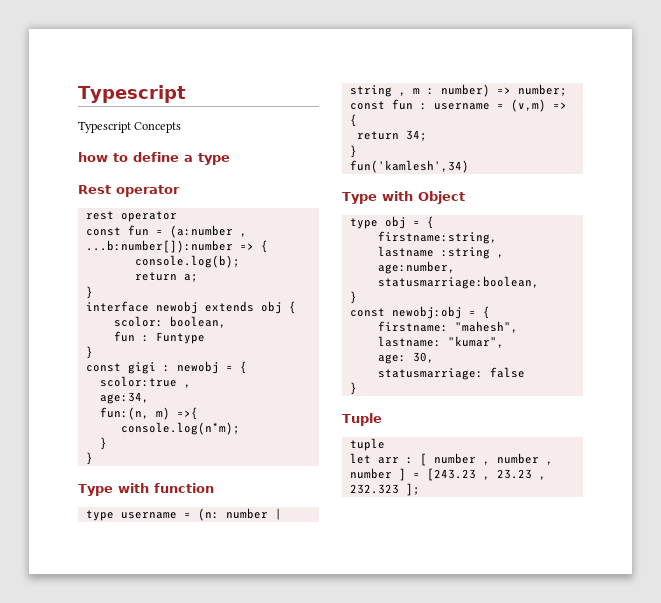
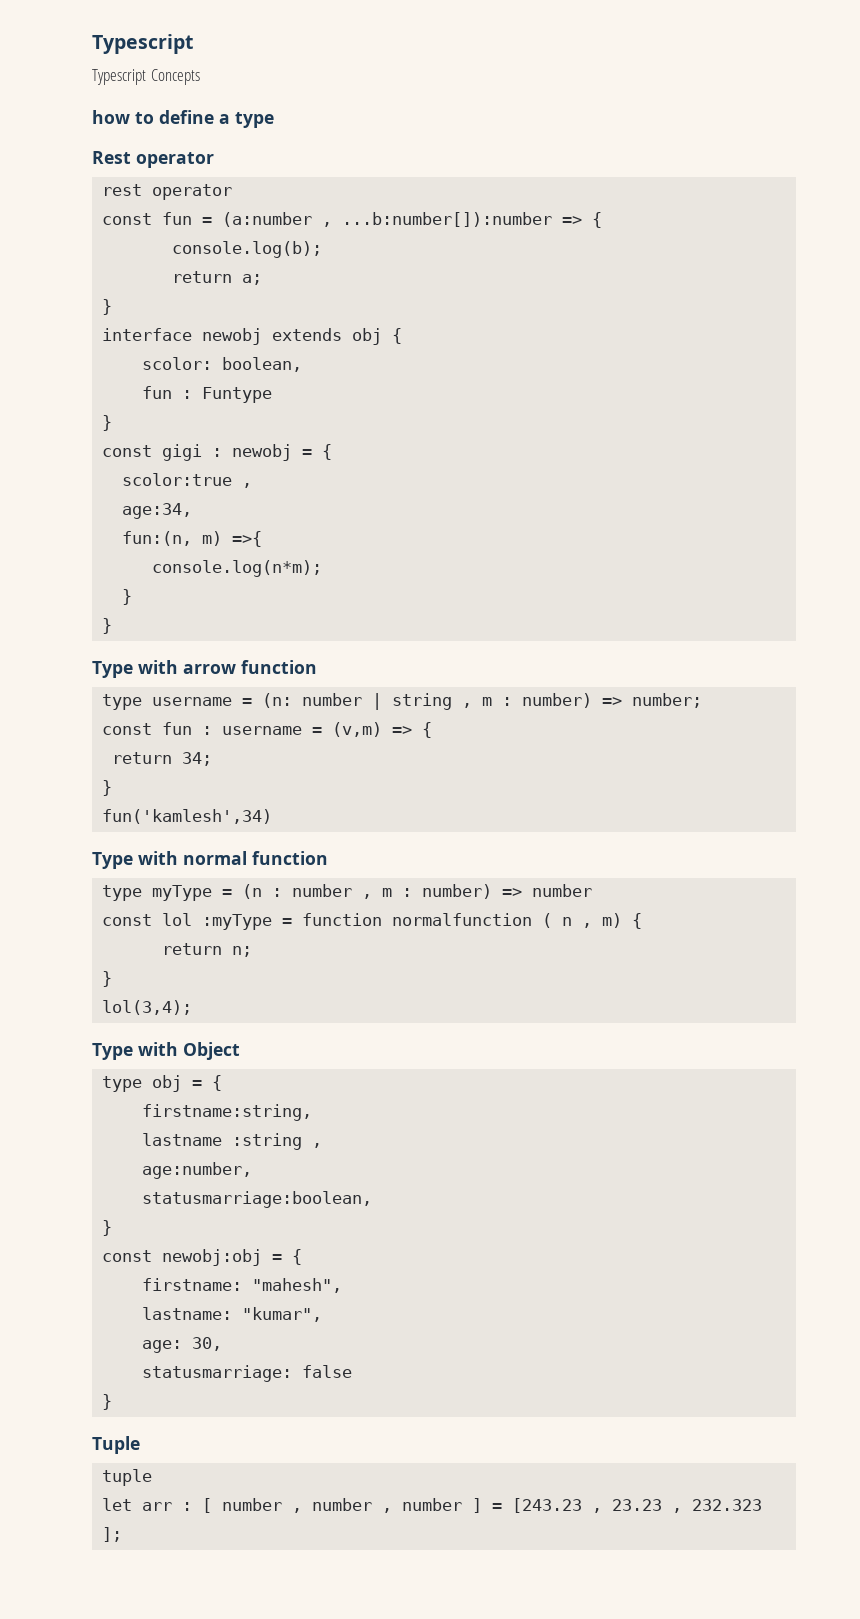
(149, 488) none -> [183,664,236,674] arrow
(469, 166) none -> [92,851,328,869] [102,884,593,901] [102,913,643,930] [162,943,253,957] [102,971,113,987] [102,1000,193,1015] // Type with normal function // type myType = (n : number , m : number) => number // const lol :myType = function normalfunction ( n , m) { // return n; // } // lol(3,4);

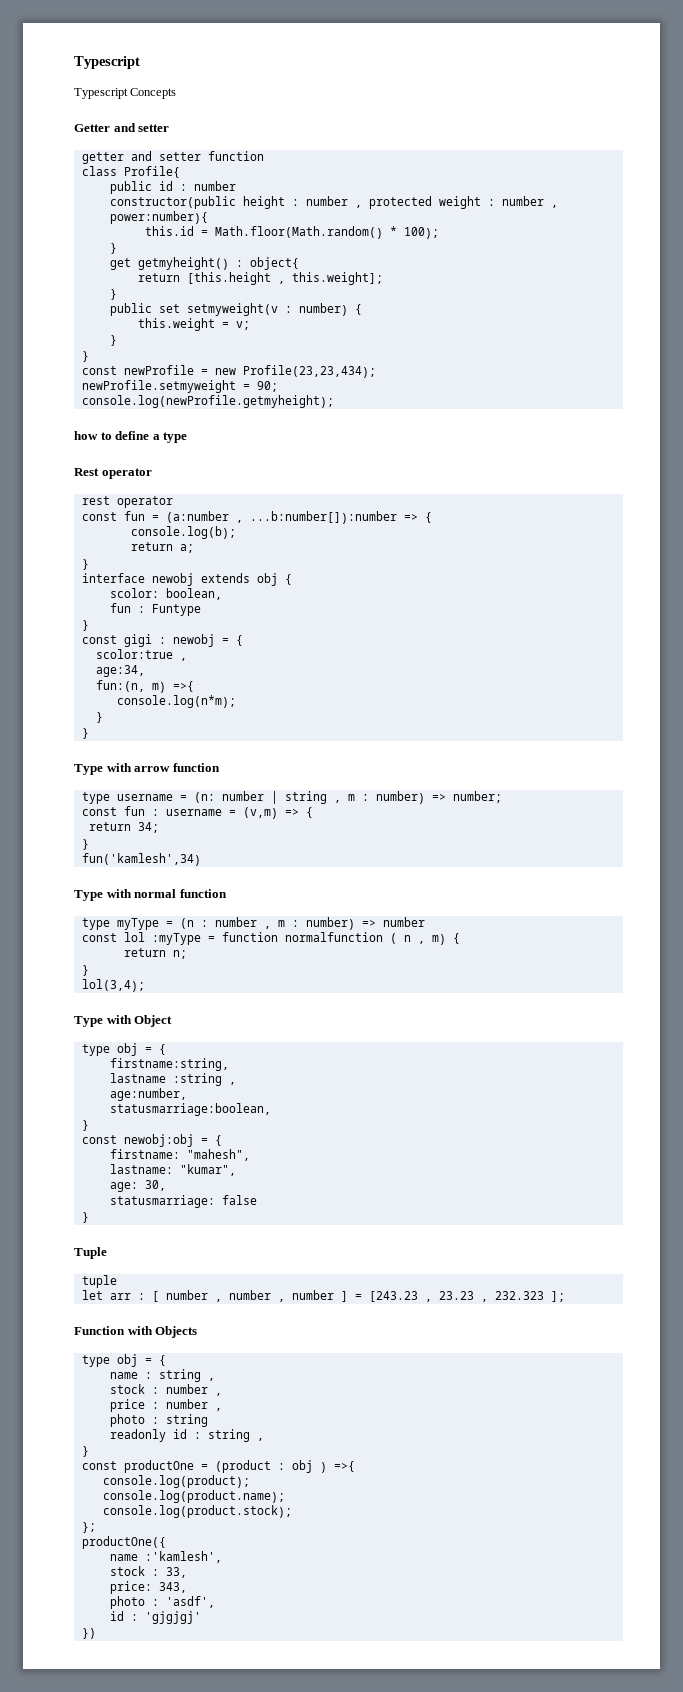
(200, 77) none -> [74,123,170,132] [81,151,264,164] [81,166,180,178] [109,181,236,194] [109,196,558,209] [109,211,208,224] [144,226,439,239] [109,243,117,254] [109,257,299,270] [137,272,383,285] [109,289,117,300] [109,303,362,316] [137,318,250,331] [109,335,117,346] [81,351,89,362] [81,365,376,378] [81,380,278,393] [81,395,334,408] // Getter and setter // getter and setter function // class Profile{ // public id : number // constructor(public height : number , protected weight : number , power:number){ // this.id = Math.floor(Math.random() * 100); // } // get getmyheight() : object{ // return [this.height , this.weight]; // } // public set setmyweight(v : number) { // this.weight = v; // } // } // const newProfile = new Profile(23,23,434); // newProfile.setmyweight = 90; // console.log(newProfile.getmyheight);
(123, 1534) none -> [74,1326,198,1338] [81,1354,166,1367] [109,1369,215,1382] [109,1384,222,1396] [109,1399,222,1412] [109,1414,208,1427] [109,1429,264,1442] [81,1446,89,1457] [81,1460,355,1473] [102,1475,250,1488] [102,1490,285,1503] [102,1505,292,1518] [81,1522,96,1533] [81,1536,166,1549] [109,1551,222,1563] [109,1566,187,1578] [109,1581,187,1594] [109,1596,215,1609] [109,1611,201,1624] [81,1628,96,1639] // Function with Objects // type obj = { // name : string , // stock : number , // price : number , // photo : string // readonly id : string , // } // const productOne = (product : obj ) =>{ // console.log(product); // console.log(product.name); // console.log(product.stock); // }; // productOne({ // name :'kamlesh', // stock : 33, // price: 343, // photo : 'asdf', // id : 'gjgjgj' // })

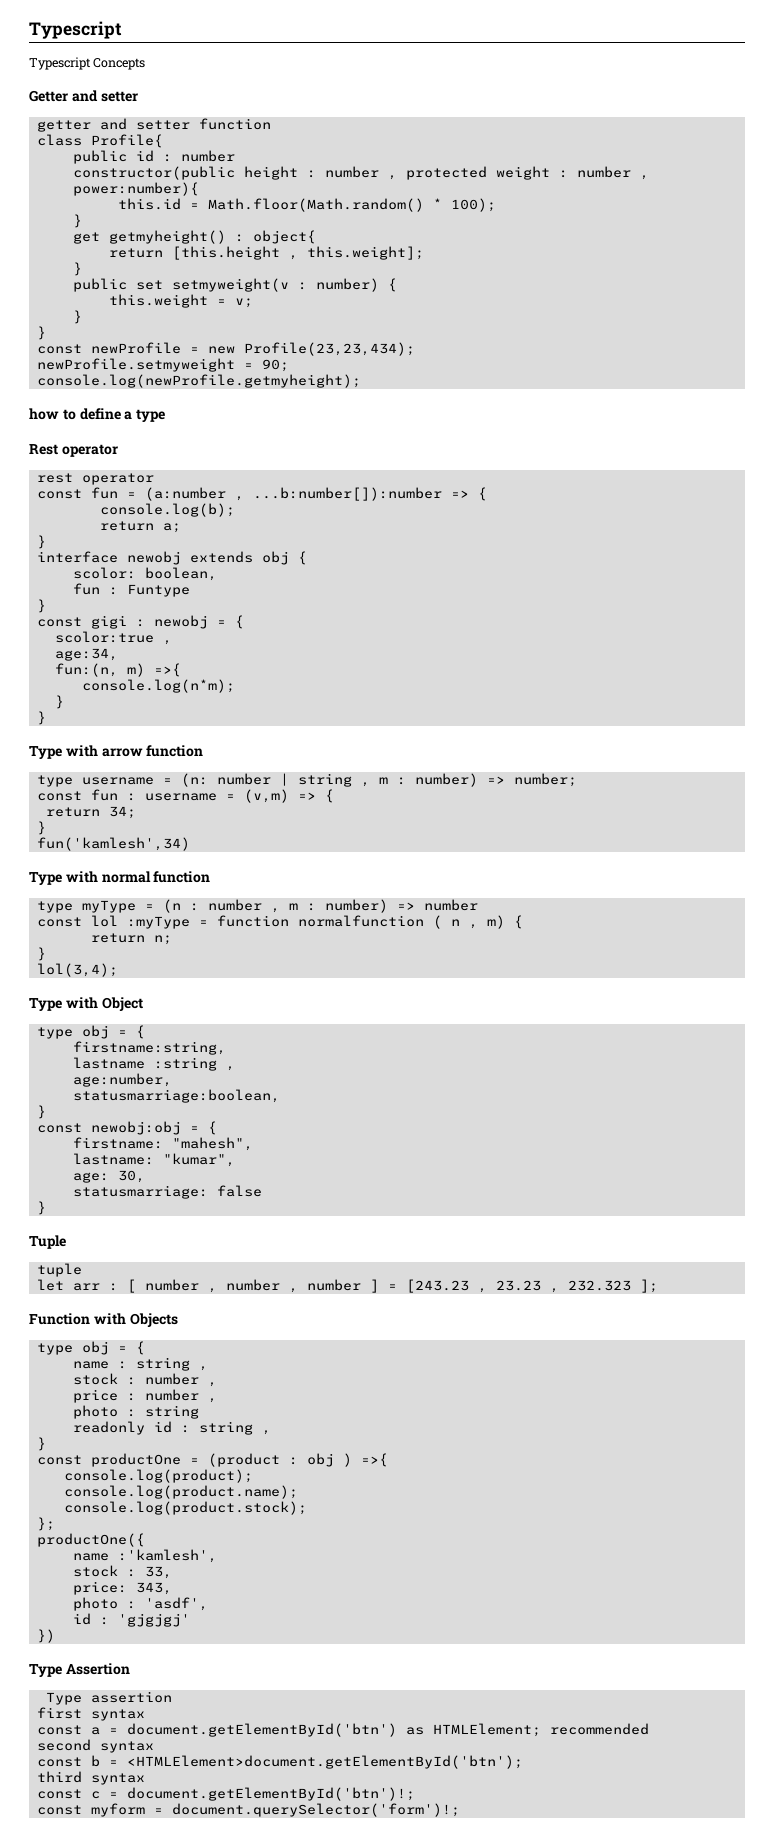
(96, 1633) none -> [29,1663,130,1677] [45,1691,172,1705] [36,1707,145,1721] [36,1723,649,1737] [36,1739,154,1753] [36,1755,523,1769] [36,1771,145,1785] [36,1787,415,1801] [36,1803,460,1817] // Type Assertion // Type assertion // first syntax // const a = document.getElementById('btn') as HTMLElement; recommended // second syntax // const b = <HTMLElement>document.getElementById('btn'); // third syntax // const c = document.getElementById('btn')!; // const myform = document.querySelector('form')!;

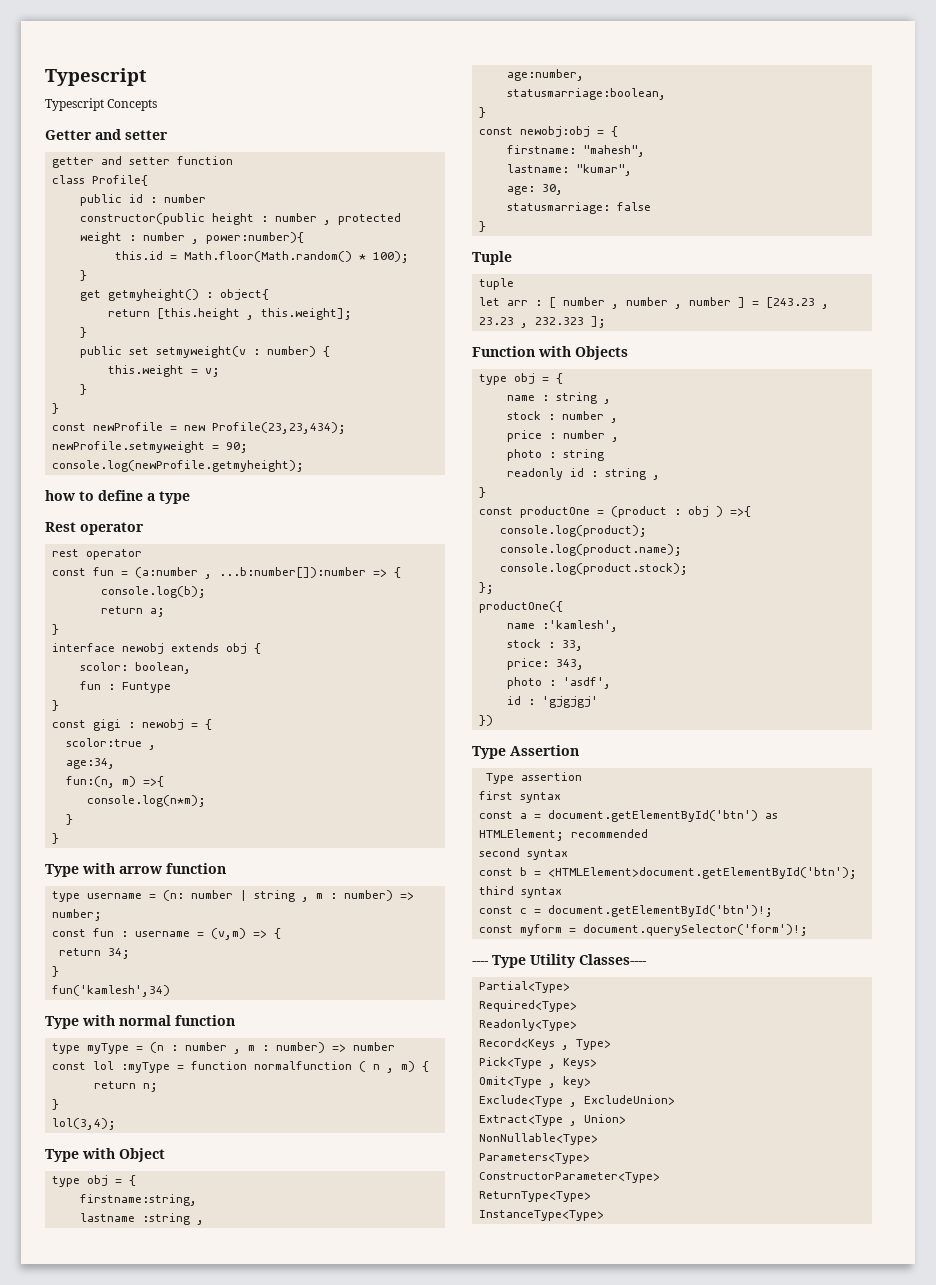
(460, 1810) none -> [472,954,646,968] [479,981,571,993] [479,1000,578,1012] [479,1019,578,1031] [479,1038,612,1050] [479,1057,598,1069] [479,1076,592,1088] [479,1095,676,1107] [479,1114,627,1126] [479,1133,599,1145] [479,1153,591,1164] [479,1172,661,1183] [479,1191,592,1202] [479,1210,605,1221] // ---- Type Utility Classes---- // Partial<Type> // Required<Type> // Readonly<Type> // Record<Keys , Type> // Pick<Type , Keys> // Omit<Type , key> // Exclude<Type , ExcludeUnion> // Extract<Type , Union> // NonNullable<Type> // Parameters<Type> // ConstructorParameter<Type> // ReturnType<Type> // InstanceType<Type>

